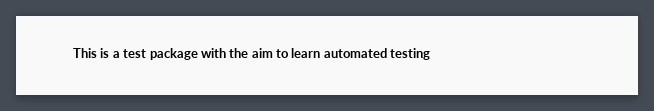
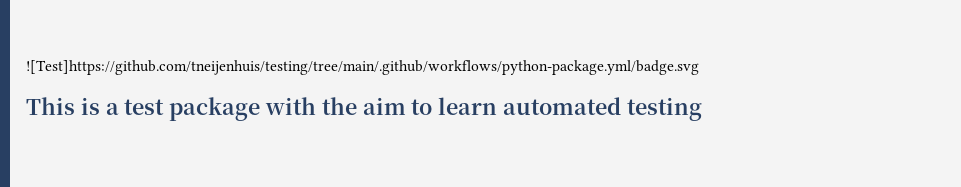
(73, 53) none -> [26,60,699,75] ![Test]https://github.com/tneijenhuis/testing/tree/main/.github/workflows/python-package.yml/badge.svg //

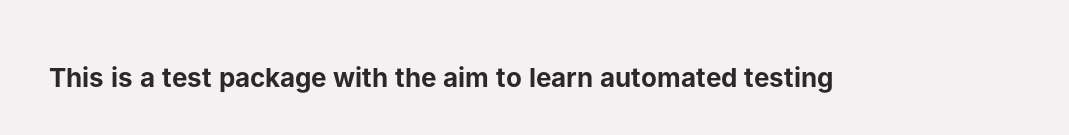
[26,60,699,75] ![Test]https://github.com/tneijenhuis/testing/tree/main/.github/workflows/python-package.yml/badge.svg // -> (49, 76) none

